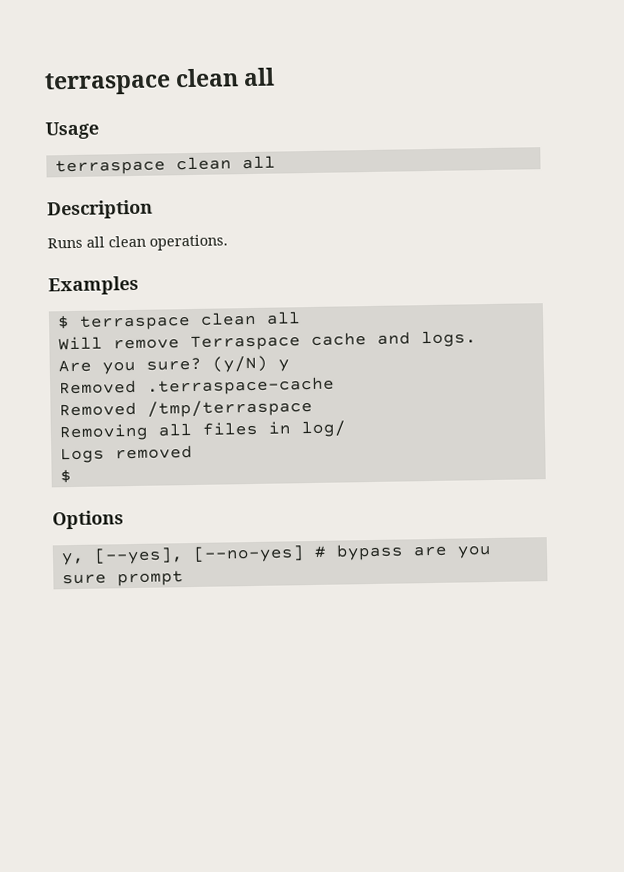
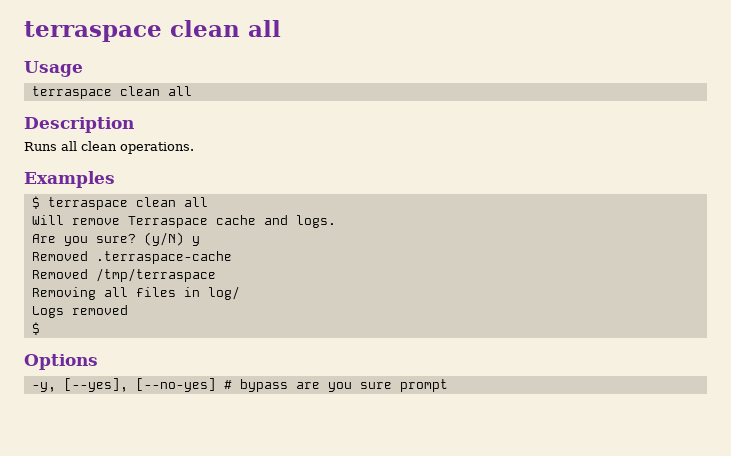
[60,551,85,566] y, -> [31,382,56,392] -y,

